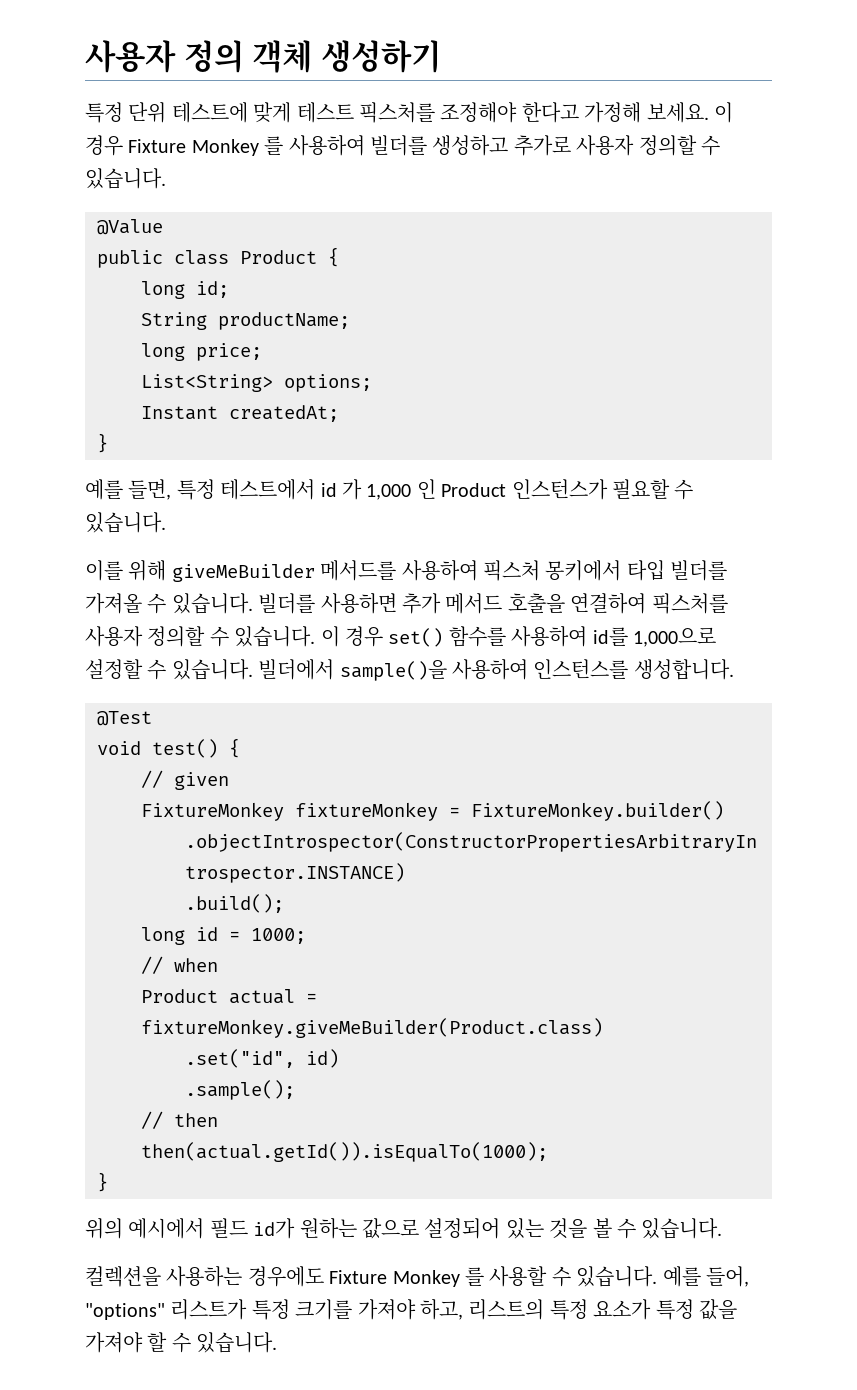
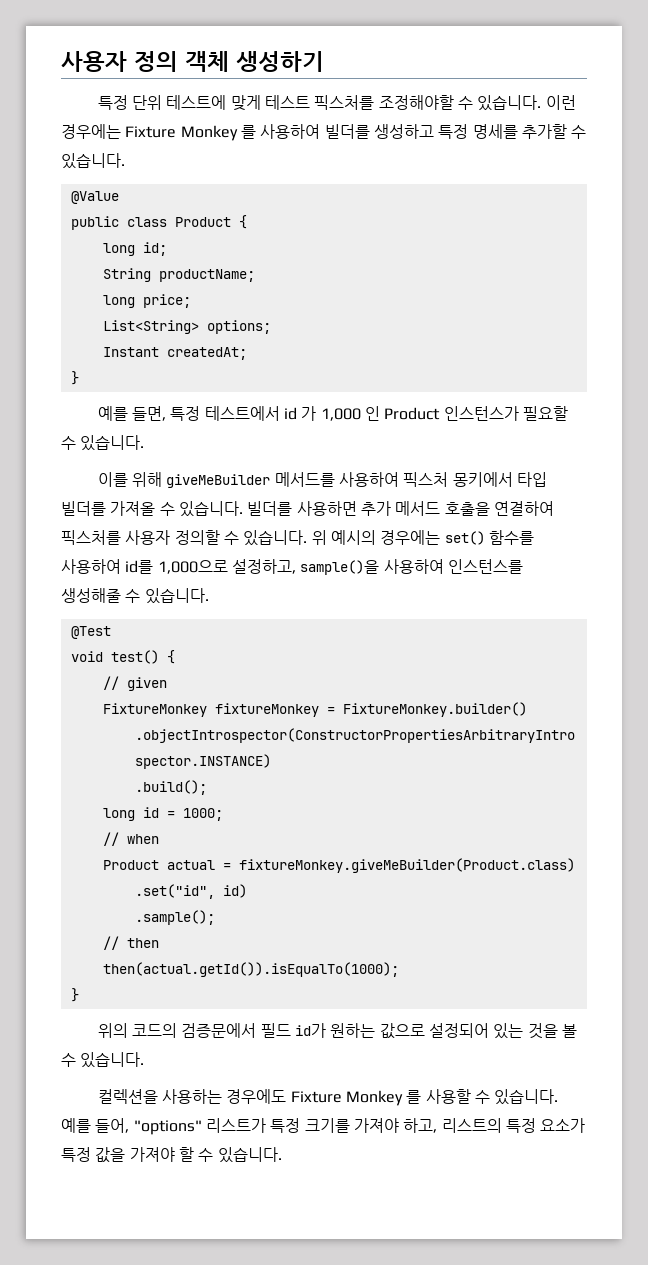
[440,102,733,123] [85,135,123,156] 조정해야 한다고 가정해 보세요. 이 경우 -> [378,95,576,111] [61,124,121,139] 조정해야할 수 있습니다. 이런 경우에는
[513,135,697,156] 추가로 사용자 정의할 -> [438,124,567,139] 특정 명세를 추가할
[320,626,383,647] 이 경우 -> [311,530,441,545] 위 예시의 경우에는
[85,659,734,681] 설정할 수 있습니다. 빌더에서 sample()을 사용하여 인스턴스를 생성합니다. -> [231,559,523,575] [61,588,209,604] 설정하고, sample()을 사용하여 인스턴스를 생성해줄 수 있습니다.
[128,1218,205,1239] 예시에서 -> [131,1023,257,1038] 코드의 검증문에서

